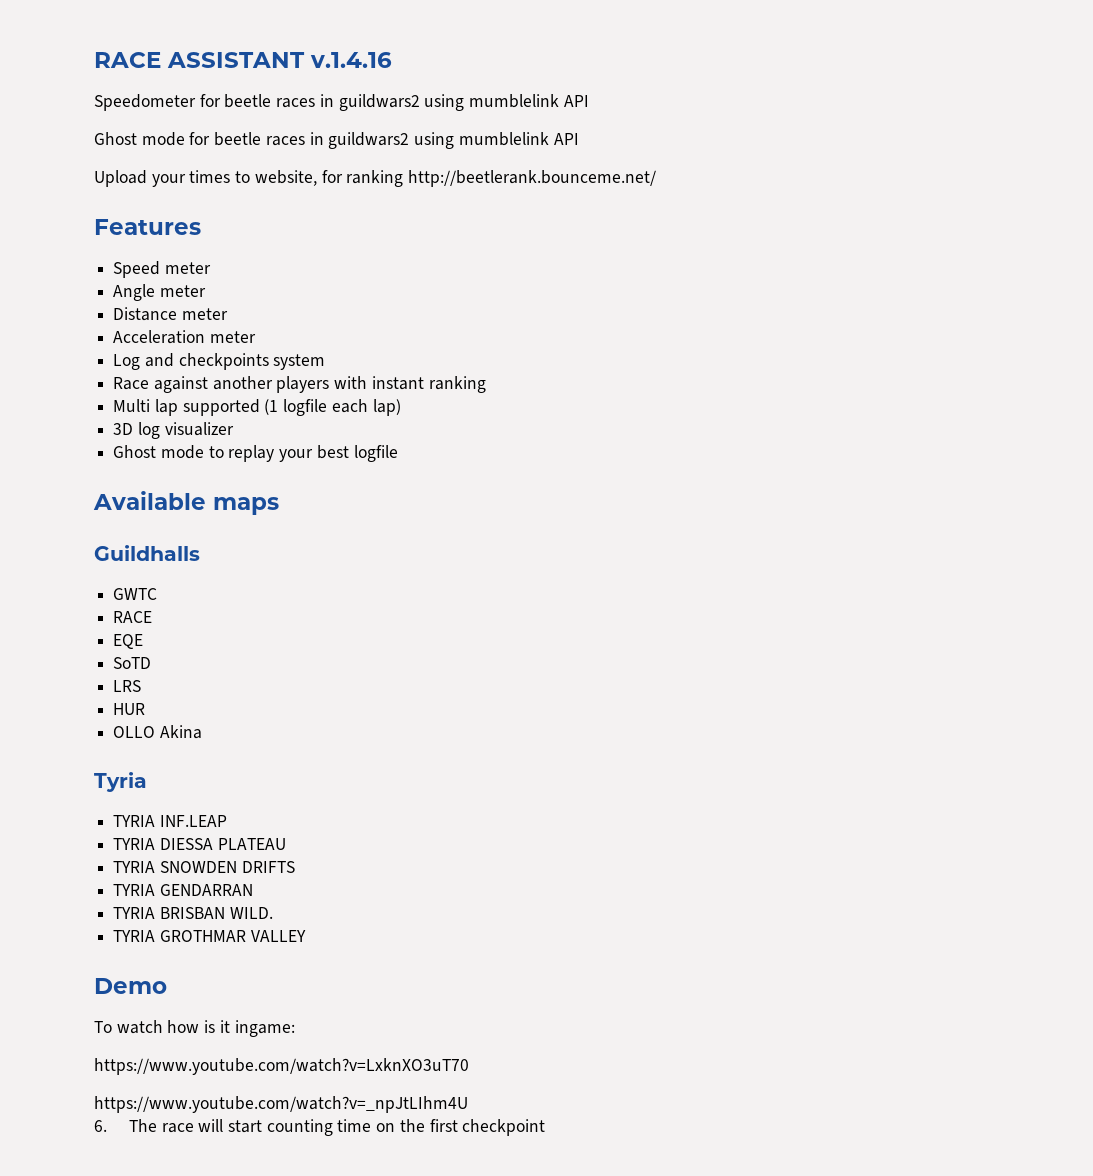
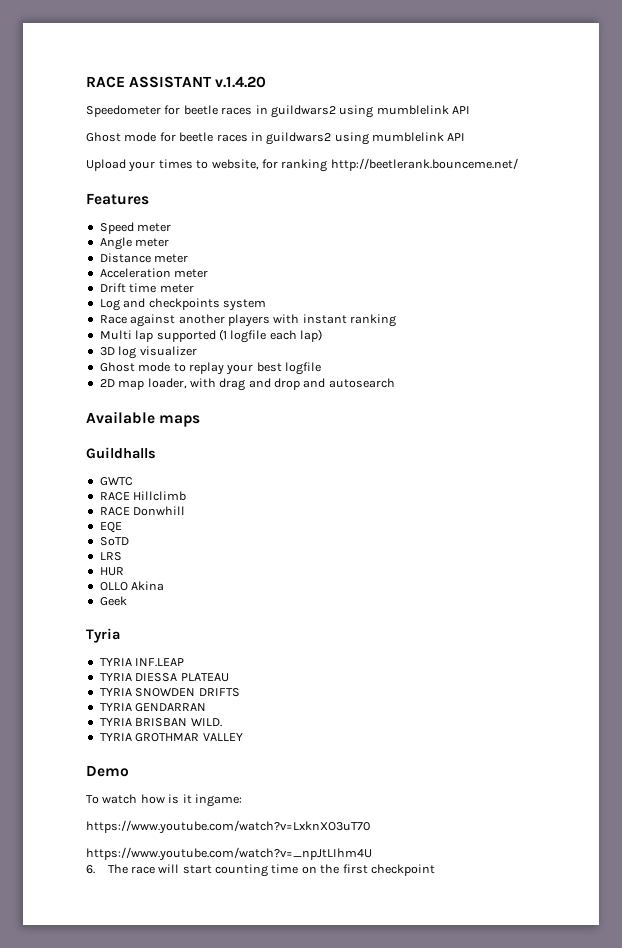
[310,52,392,68] v.1.4.16 -> [215,76,267,88] v.1.4.20
(256, 337) none -> [99,283,194,293] // Drift time meter
(398, 453) none -> [99,378,395,391] // 2D map loader, with drag and drop and autosearch
(153, 617) none -> [133,491,187,501] [99,506,186,516] Hillclimb // RACE Donwhill
(202, 732) none -> [99,596,127,606] // Geek

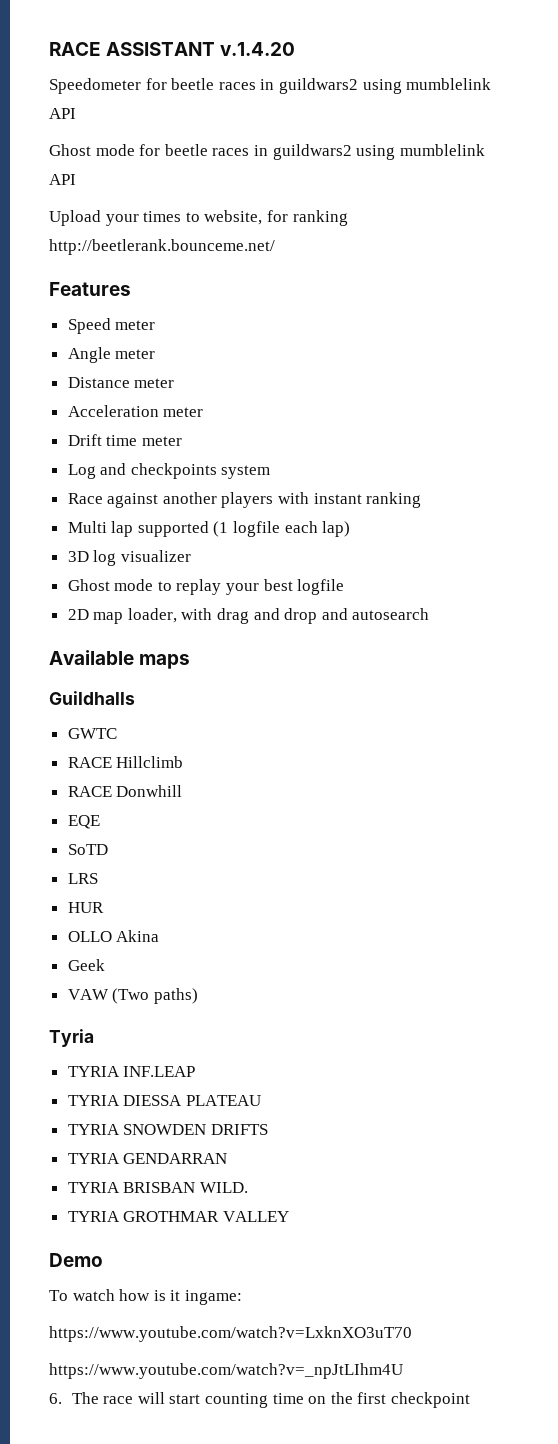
(127, 601) none -> [67,988,198,1004] // VAW (Two paths)

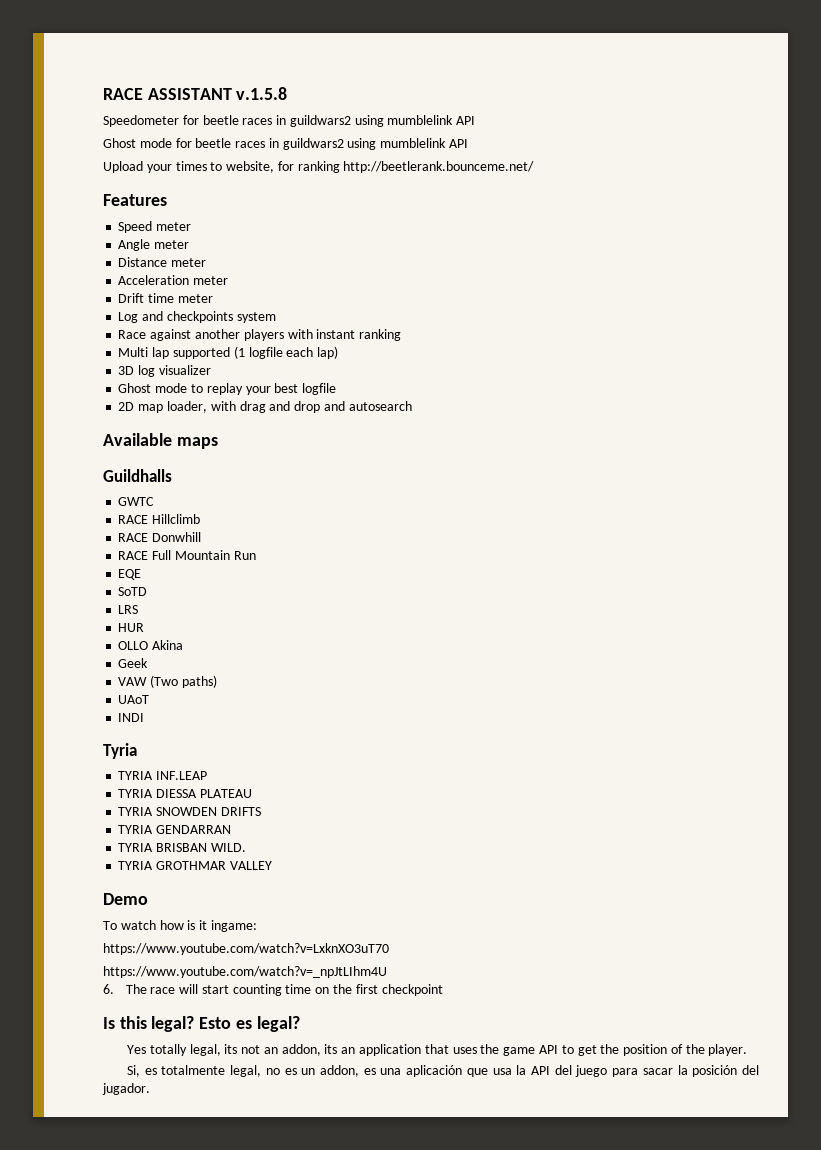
[220,42,296,56] v.1.4.20 -> [236,87,288,100] v.1.5.8
(183, 791) none -> [118,550,256,560] // RACE Full Mountain Run
(198, 996) none -> [118,695,150,704] [118,713,145,722] // UAoT // INDI
(470, 1400) none -> [103,1016,300,1032] [127,1044,748,1056] [127,1065,759,1077] [102,1083,150,1095] // Is this legal? Esto es legal? // Yes totally legal, its not an addon, its an application that uses the game API to get the position of the player. // Si, es totalmente legal, no es un addon, es una aplicación que usa la API del juego para sacar la posición del jugador.

